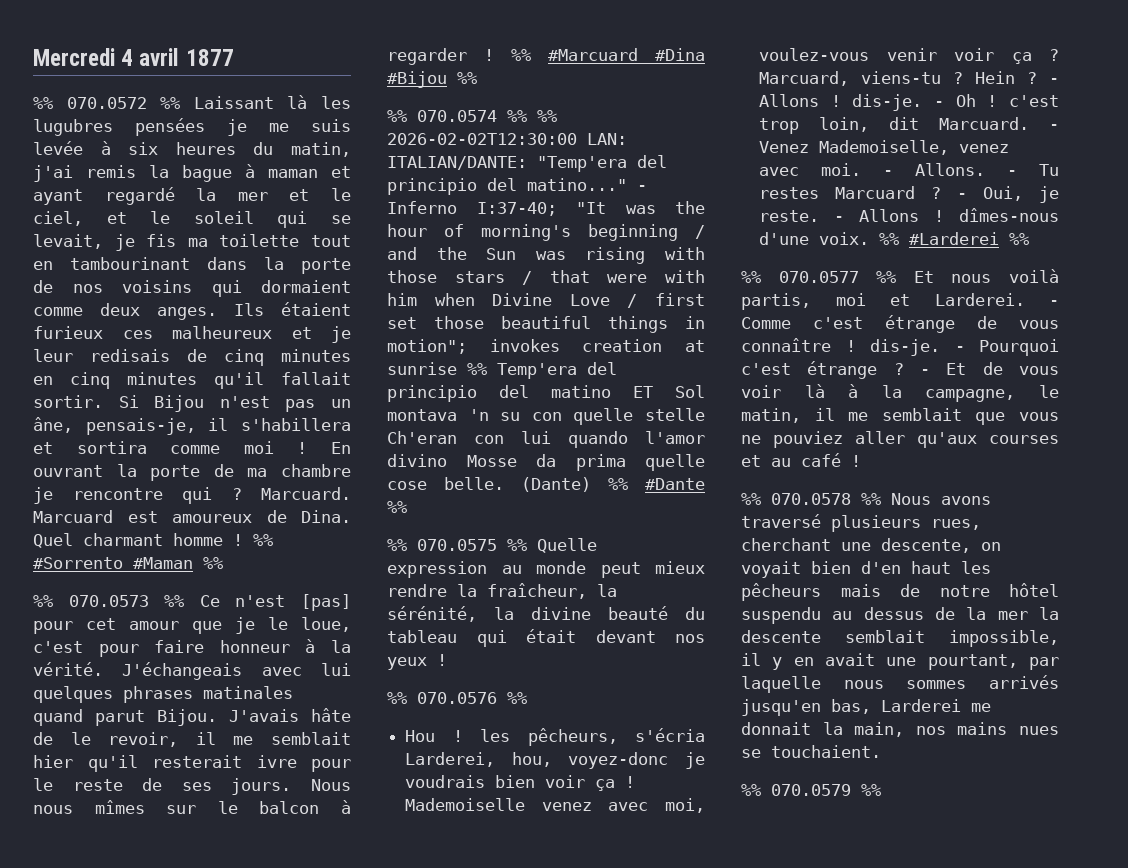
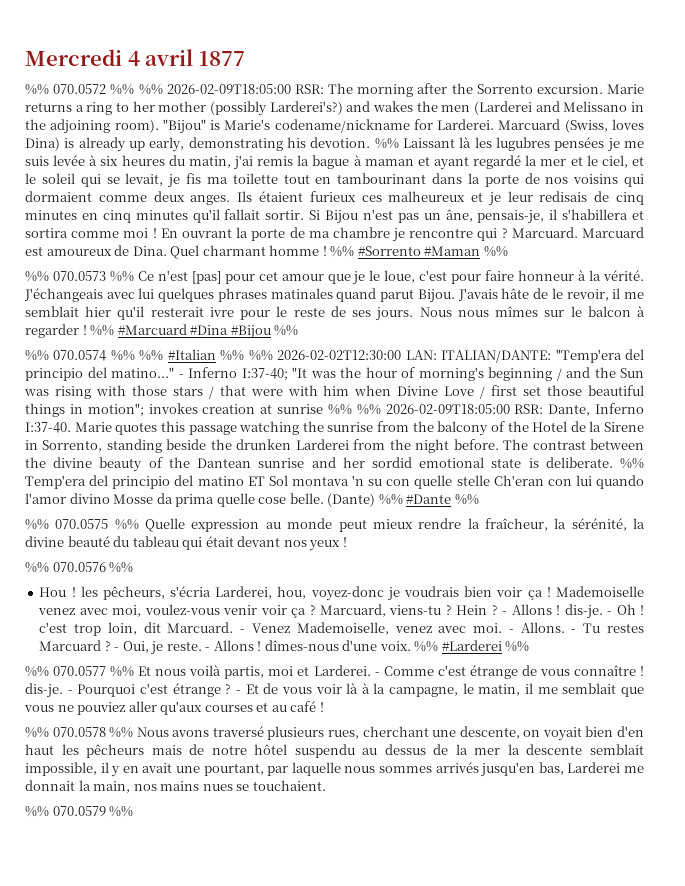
(181, 103) none -> [138,83,645,97] [25,101,644,116] [25,119,644,134] [25,137,399,152] %% 2026-02-09T18:05:00 RSR: The morning after the Sorrento excursion. Marie returns a ring to her mother (possibly Larderei's?) and wakes the men (Larderei and Melissano in the adjoining room). "Bijou" is Marie's codename/nickname for Larderei. Marcuard (Swiss, loves Dina) is already up early, demonstrating his devotion. %%
(557, 116) none -> [167,349,273,361] #Italian %% %%
(487, 369) none -> [356,403,644,416] [25,421,644,436] [25,439,644,453] [25,457,644,472] %% 2026-02-09T18:05:00 RSR: Dante, Inferno I:37-40. Marie quotes this passage watching the sunrise from the balcony of the Hotel de la Sirene in Sorrento, standing beside the drunken Larderei from the night before. The contrast between the divine beauty of the Dantean sunrise and her sordid emotional state is deliberate. %%

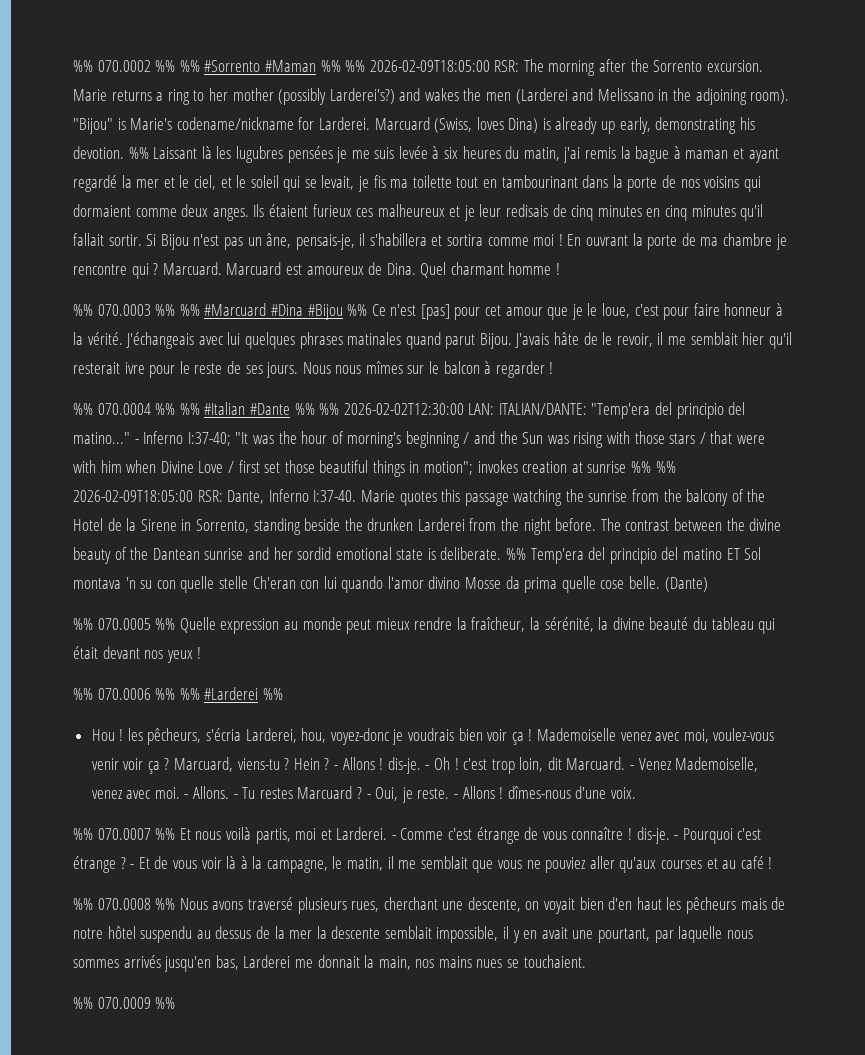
[25,49,245,66] [25,84,107,95] Mercredi 4 avril 1877 // %% 070.0572 -> [73,60,316,72] %% 070.0002 %% %% #Sorrento #Maman
[330,246,508,257] [25,271,106,282] %% #Sorrento #Maman %% // %% 070.0573 -> [73,303,343,320] // %% 070.0003 %% %% #Marcuard #Dina #Bijou
[90,324,299,339] [25,350,107,361] %% #Marcuard #Dina #Bijou %% // %% 070.0574 -> [73,403,151,415] // %% 070.0004
(216, 354) none -> [249,403,290,415] #Dante
[378,494,479,505] [25,519,109,530] %% #Dante %% // %% 070.0575 -> [73,618,151,630] // %% 070.0005
[52,562,106,572] 070.0576 -> [97,687,259,700] 070.0006 %% %% #Larderei
[414,640,530,652] [25,666,107,677] %% #Larderei %% // %% 070.0577 -> [73,828,151,840] // %% 070.0007
[52,727,106,737] 070.0578 -> [97,898,151,910] 070.0008
[52,806,106,816] 070.0579 -> [97,997,151,1009] 070.0009

